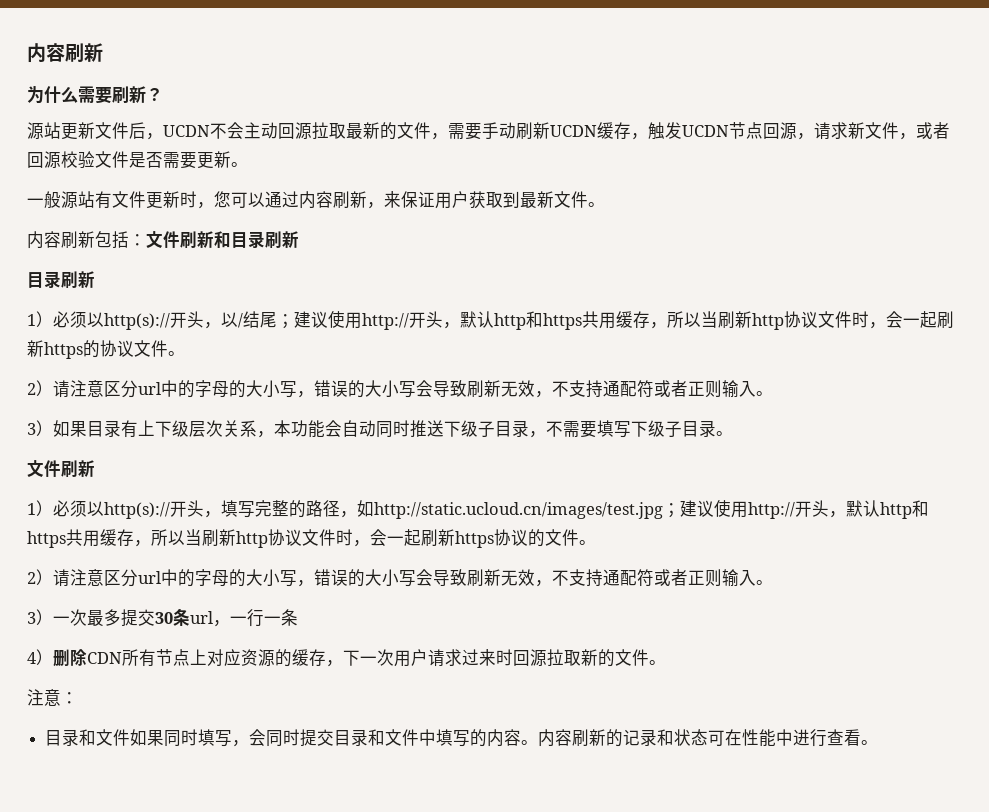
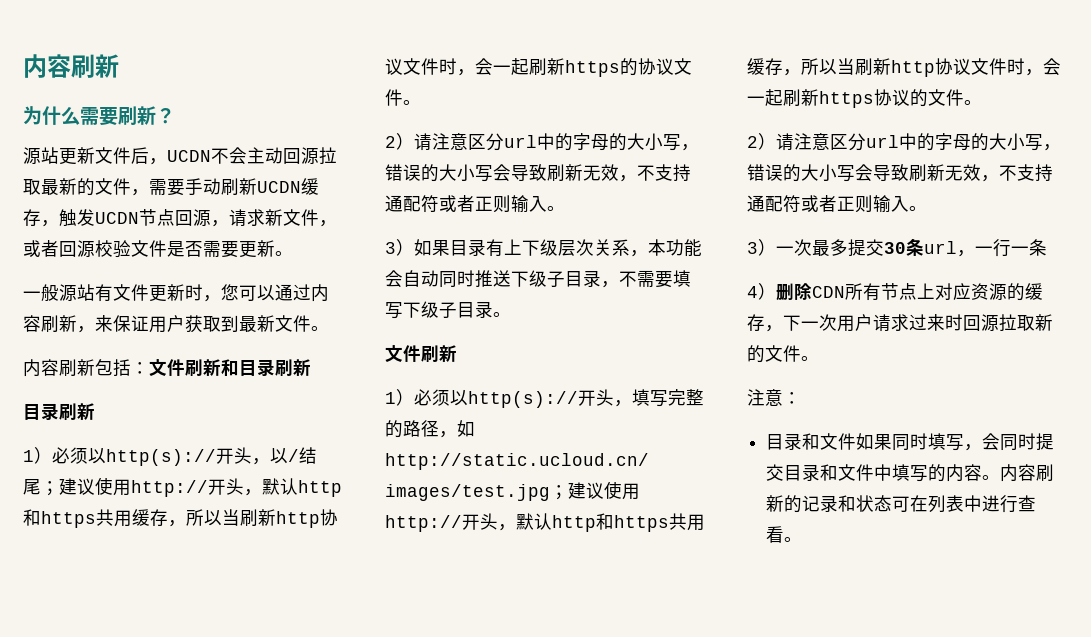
[742,729,777,747] 性能 -> [928,495,965,513] 列表

